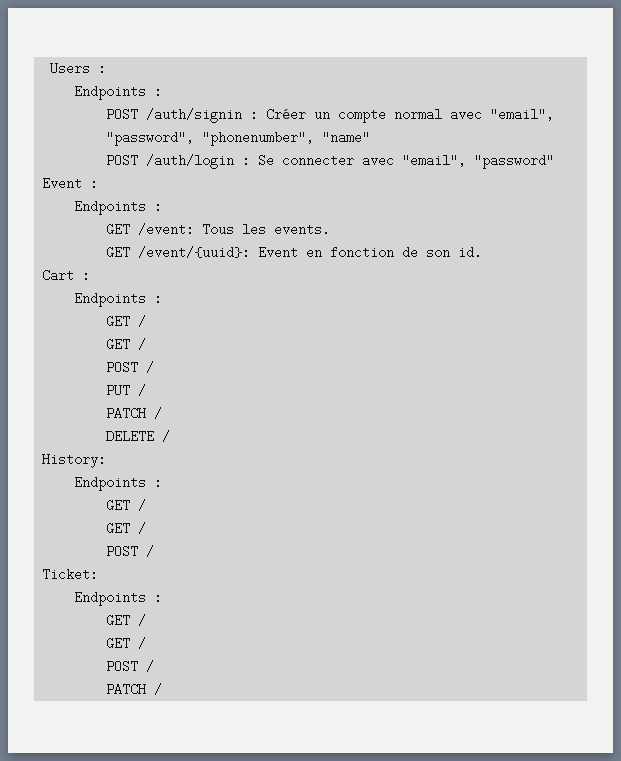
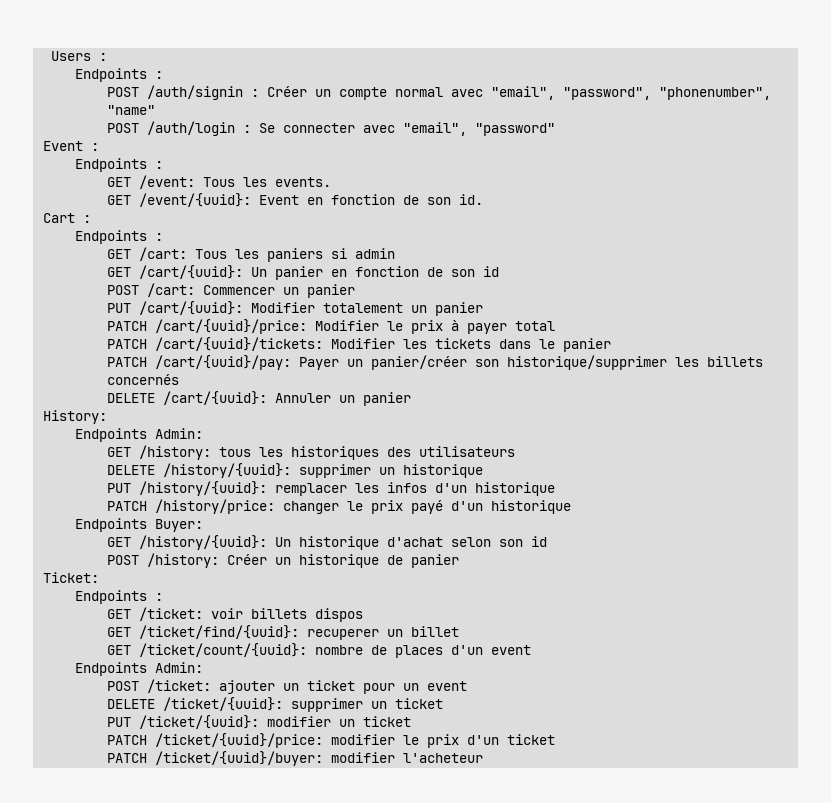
[137,315,146,328] [105,338,146,351] [105,361,154,374] [105,384,146,397] [105,407,162,420] [105,430,170,443] / // GET / // POST / // PUT / // PATCH / // DELETE / -> [138,247,395,262] [106,265,499,280] [106,283,355,298] [106,301,483,316] [106,319,555,334] [106,337,611,352] [106,355,763,370] [106,374,179,385] [106,391,411,406] /cart: Tous les paniers si admin // GET /cart/{uuid}: Un panier en fonction de son id // POST /cart: Commencer un panier // PUT /cart/{uuid}: Modifier totalement un panier // PATCH /cart/{uuid}/price: Modifier le prix à payer total // PATCH /cart/{uuid}/tickets: Modifier les tickets dans le panier // PATCH /cart/{uuid}/pay: Payer un panier/créer son historique/supprimer les billets concernés // DELETE /cart/{uuid}: Annuler un panier
[153,476,162,489] [105,499,146,512] [105,522,146,535] [105,545,154,558] [41,568,98,581] [73,591,162,606] [105,614,146,627] [105,637,146,650] [105,660,154,673] [105,683,162,696] : // GET / // GET / // POST / // Ticket: // Endpoints : // GET / // GET / // POST / // PATCH / -> [154,428,203,439] [106,445,515,460] [106,463,483,478] [106,481,555,496] [106,499,571,514] [74,518,203,532] [106,535,547,550] [106,553,459,568] [42,572,99,583] [74,590,163,604] [106,607,363,622] [106,625,459,640] [106,643,531,658] [74,662,203,676] [106,679,467,694] [106,697,443,712] [106,715,411,729] [106,733,555,748] [106,751,483,766] Admin: // GET /history: tous les historiques des utilisateurs // DELETE /history/{uuid}: supprimer un historique // PUT /history/{uuid}: remplacer les infos d'un historique // PATCH /history/price: changer le prix payé d'un historique // Endpoints Buyer: // GET /history/{uuid}: Un historique d'achat selon son id // POST /history: Créer un historique de panier // Ticket: // Endpoints : // GET /ticket: voir billets dispos // GET /ticket/find/{uuid}: recuperer un billet // GET /ticket/count/{uuid}: nombre de places d'un event // Endpoints Admin: // POST /ticket: ajouter un ticket pour un event // DELETE /ticket/{uuid}: supprimer un ticket // PUT /ticket/{uuid}: modifier un ticket // PATCH /ticket/{uuid}/price: modifier le prix d'un ticket // PATCH /ticket/{uuid}/buyer: modifier l'acheteur

